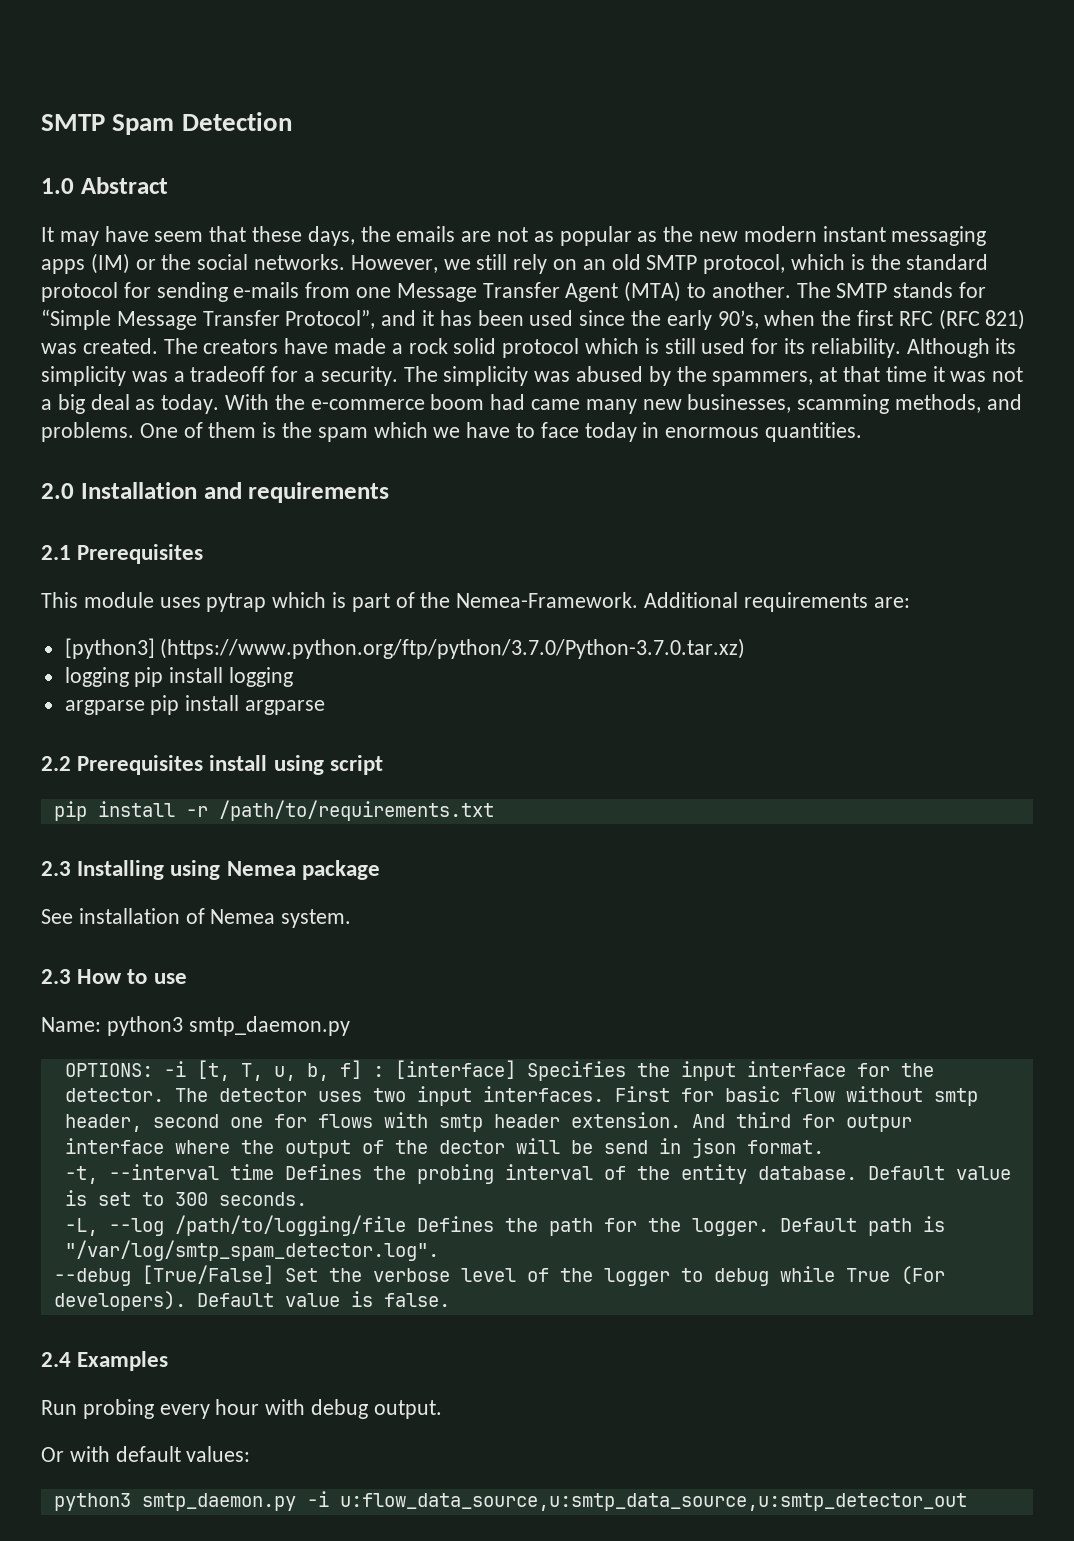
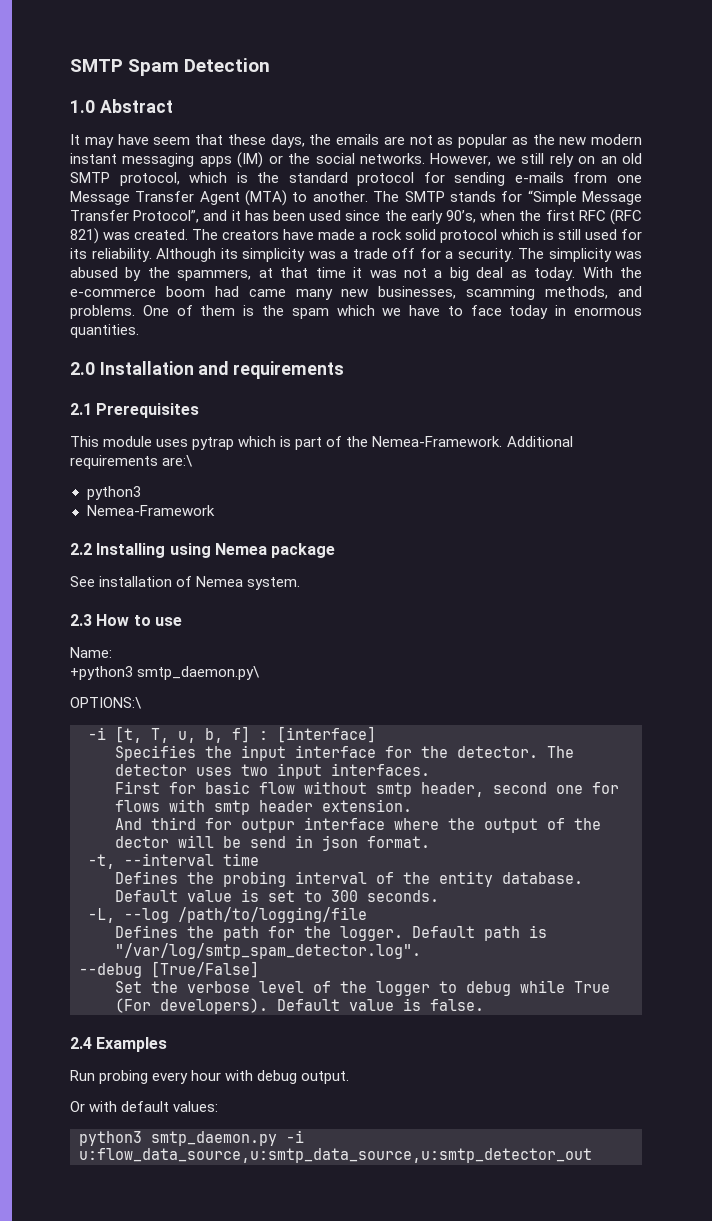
[190,366,266,382] tradeoff -> [352,248,415,259] trade off
[873,597,910,608] [64,638,746,659] [64,667,294,687] [64,695,326,715] [41,755,383,775] [53,800,494,821] [41,861,71,876] are: // [python3] (https://www.python.org/ftp/python/3.7.0/Python-3.7.0.tar.xz) // logging pip install logging // argparse pip install argparse // 2.2 Prerequisites install using script // pip install -r /path/to/requirements.txt // 2.3 -> [162,455,194,467] [86,486,141,500] [86,505,215,516] [70,543,92,555] are:\ // python3 // Nemea-Framework // 2.2
[106,1016,350,1036] [64,1063,153,1077] python3 smtp_daemon.py // OPTIONS: -> [70,666,261,680] [70,697,142,709] // +python3 smtp_daemon.py\ // OPTIONS:\ //
(516, 1069) none -> (376, 734) //
(604, 1094) none -> (430, 769) //
(681, 1120) none -> (412, 805) //
(274, 1172) none -> (259, 859) //
(406, 1225) none -> (367, 915) //
(274, 1274) none -> (259, 969) //

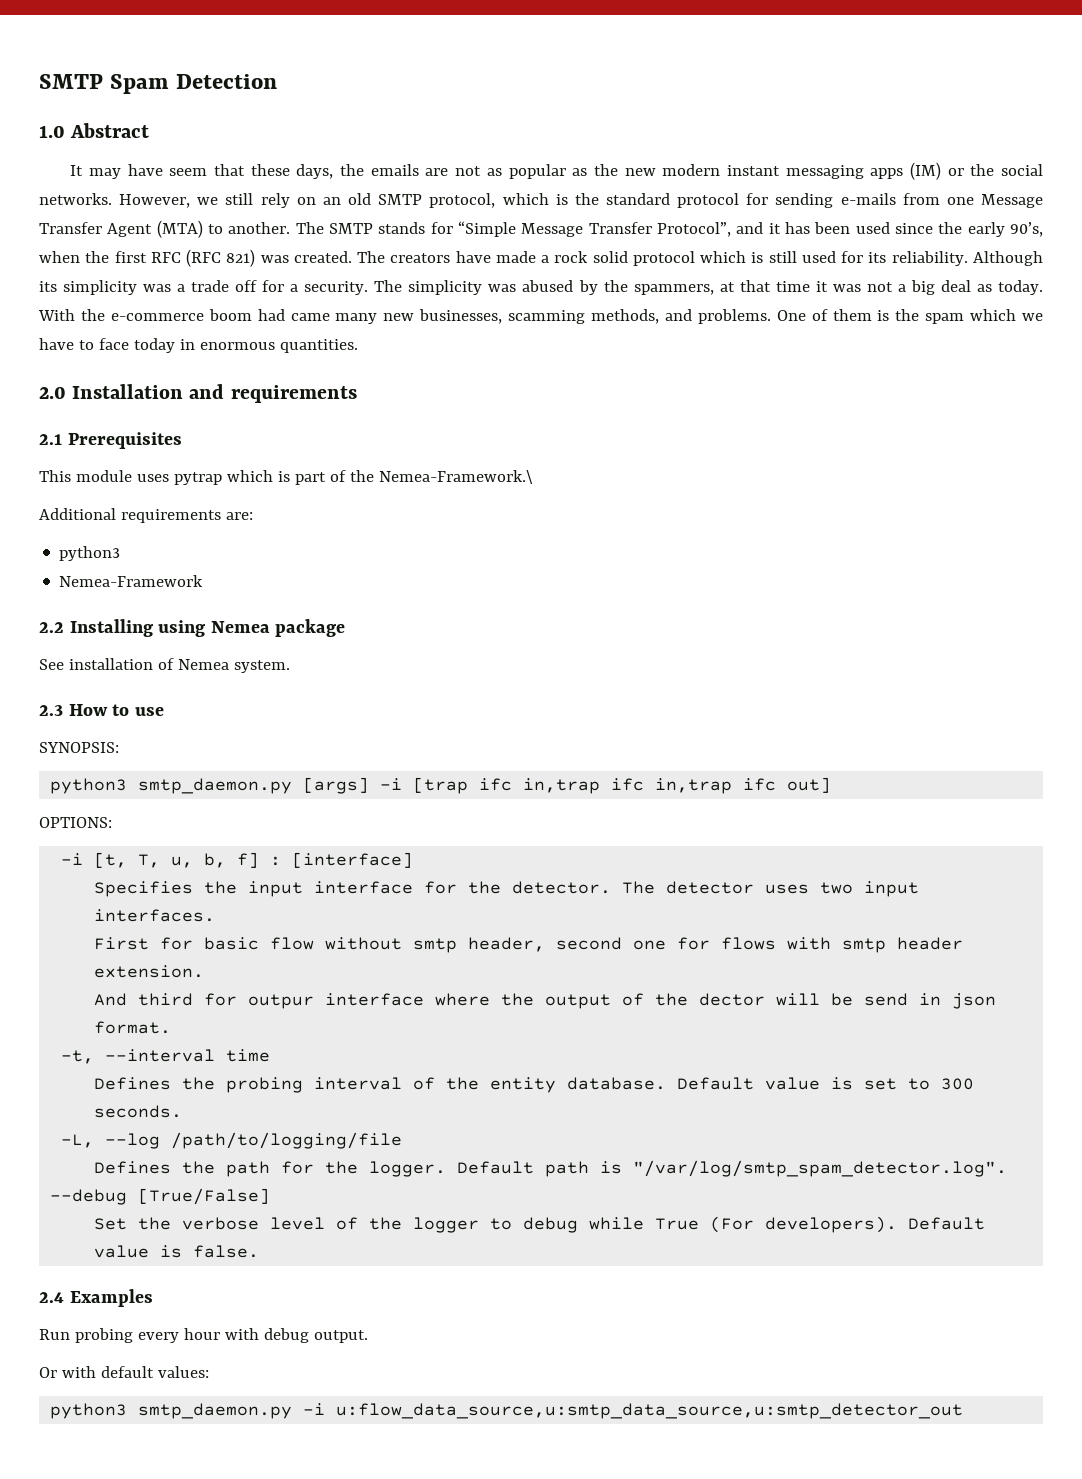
[372,436,503,447] Nemea-Framework. -> [378,470,533,484] Nemea-Framework.\ //
[162,455,194,467] are:\ -> [225,512,253,520] are:
[70,647,112,658] [70,666,261,680] [70,697,142,709] Name: // +python3 smtp_daemon.py\ // OPTIONS:\ -> [39,742,119,753] [50,777,832,794] [39,817,112,828] SYNOPSIS: // python3 smtp_daemon.py [args] -i [trap ifc in,trap ifc in,trap ifc out] // OPTIONS:

